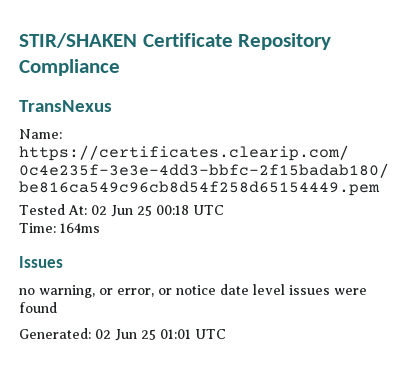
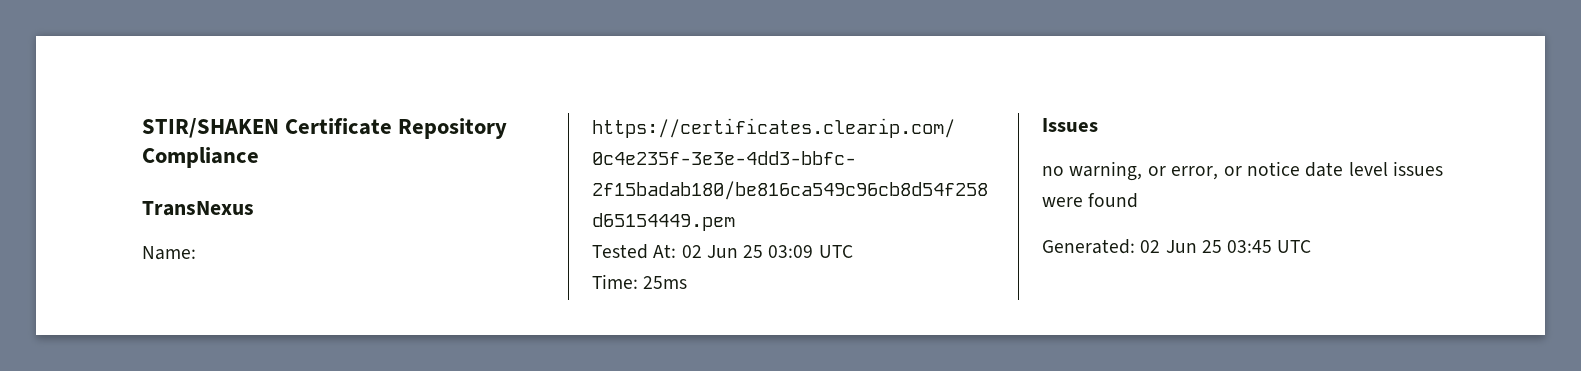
[155,205,189,215] 00:18 -> [768,245,814,258] 03:09
[60,223,100,233] 164ms -> [643,276,688,289] 25ms
[160,329,191,339] 01:01 -> [1227,240,1273,253] 03:45

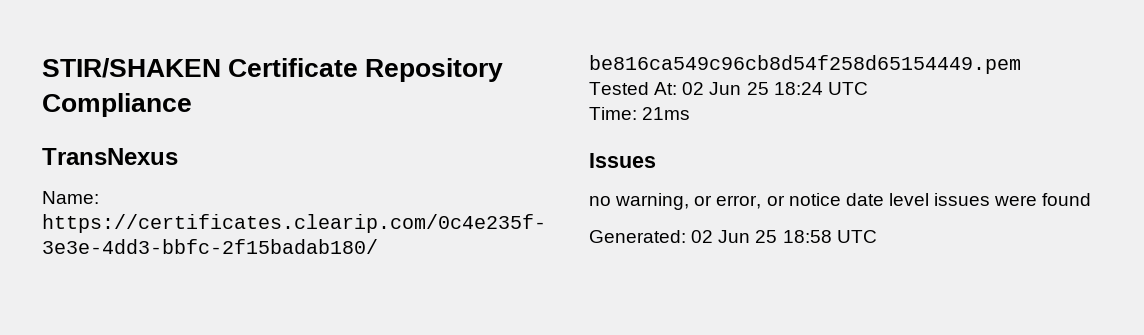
[768,245,814,258] 03:09 -> [773,82,823,95] 18:24
[643,276,688,289] 25ms -> [642,107,691,120] 21ms
[1227,240,1273,253] 03:45 -> [782,230,832,243] 18:58

